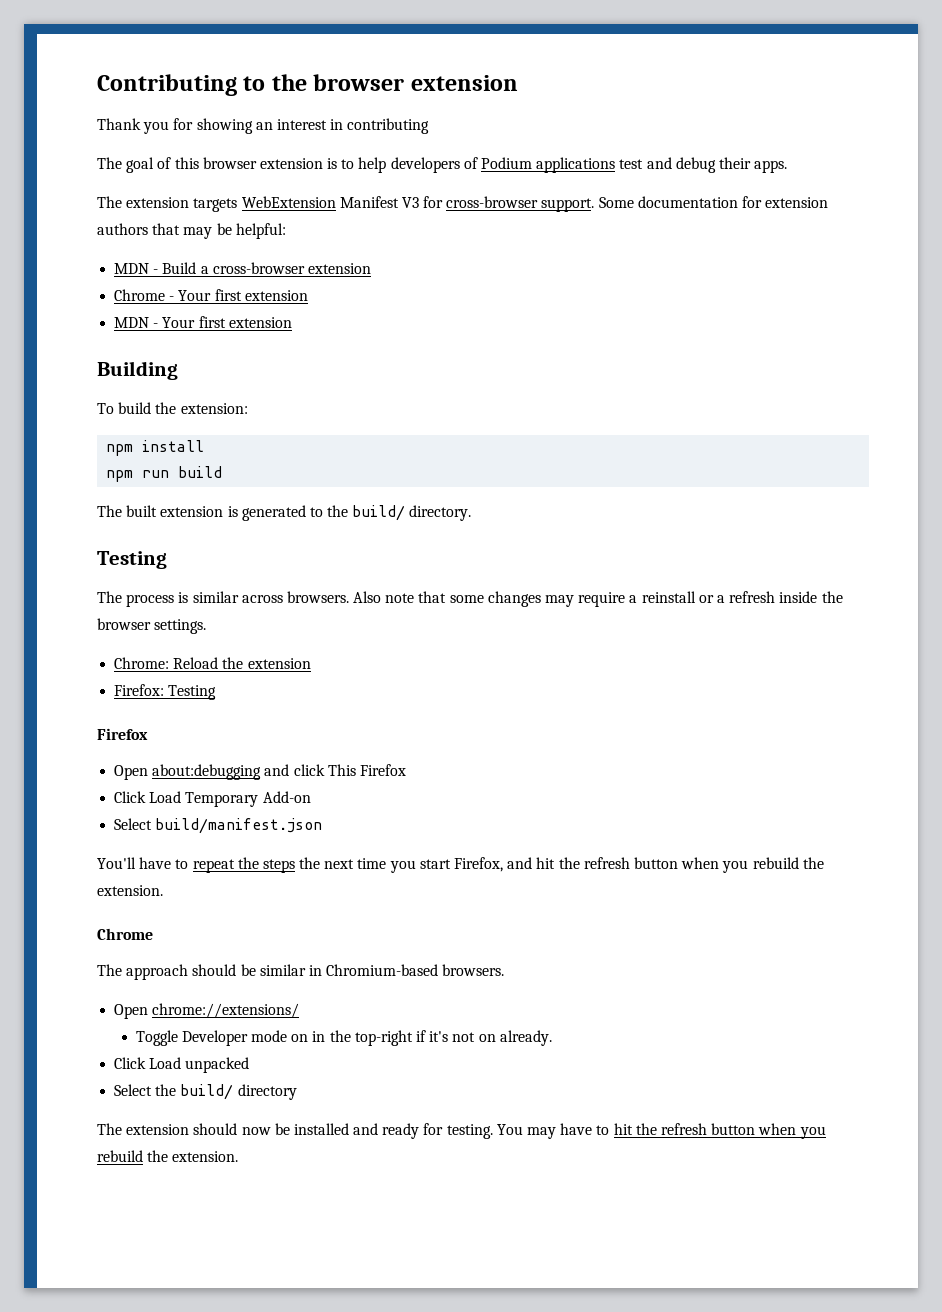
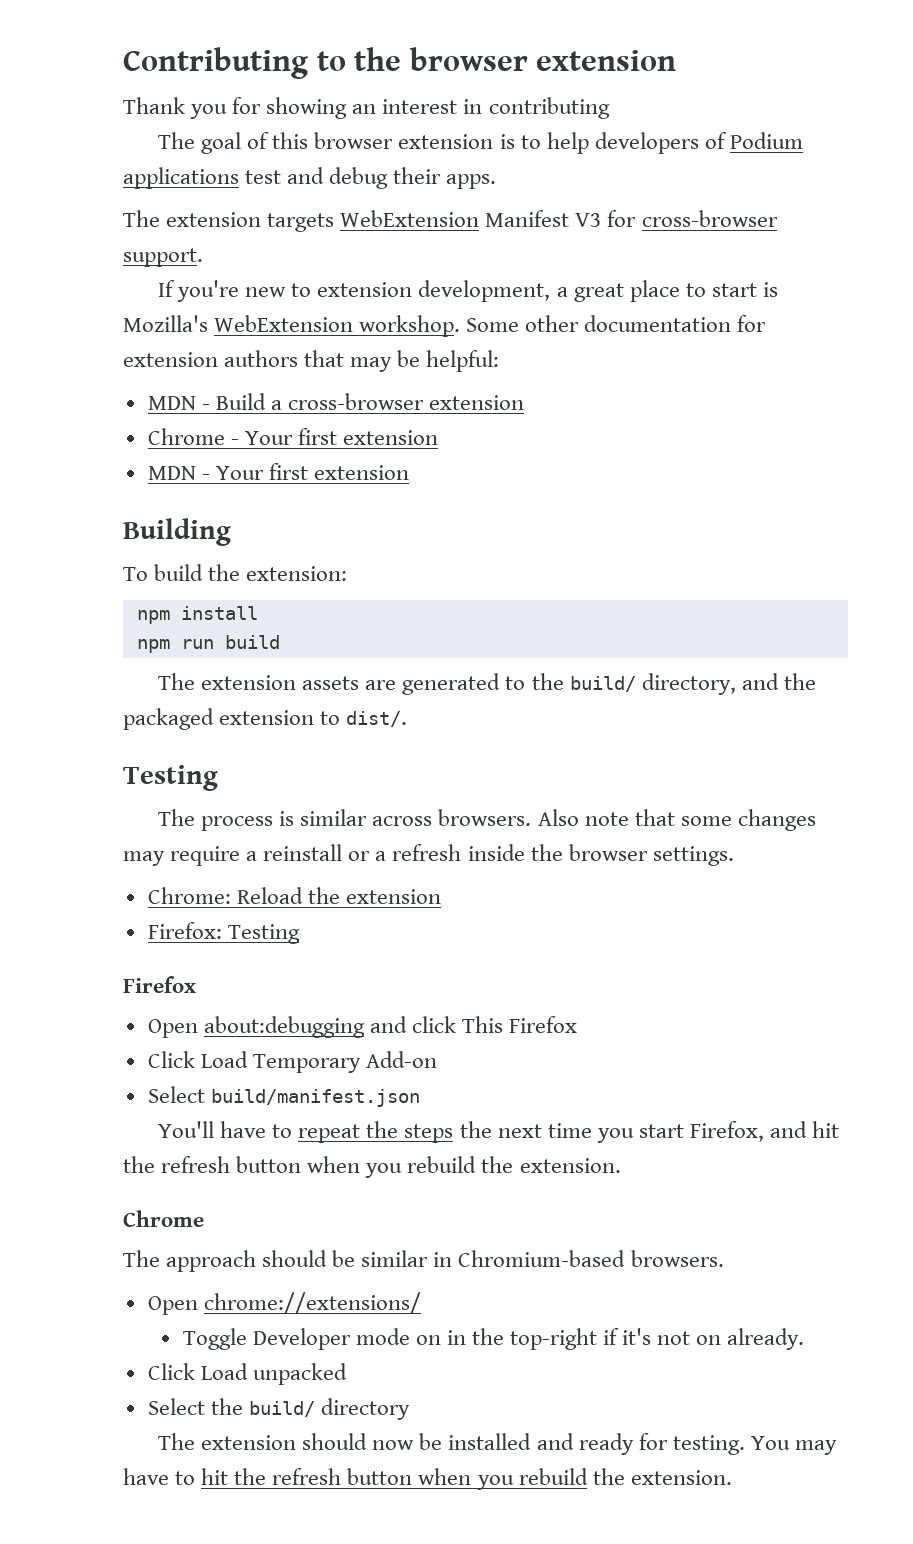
[598,197,634,208] Some -> [158,280,778,302] [123,315,580,337] // If you're new to extension development, a great place to start is Mozilla's WebExtension workshop. Some other
[126,505,238,517] built extension is -> [201,675,397,690] extension assets are
[409,505,472,521] directory. -> [641,673,816,695] [123,708,408,730] directory, and the packaged extension to dist/.

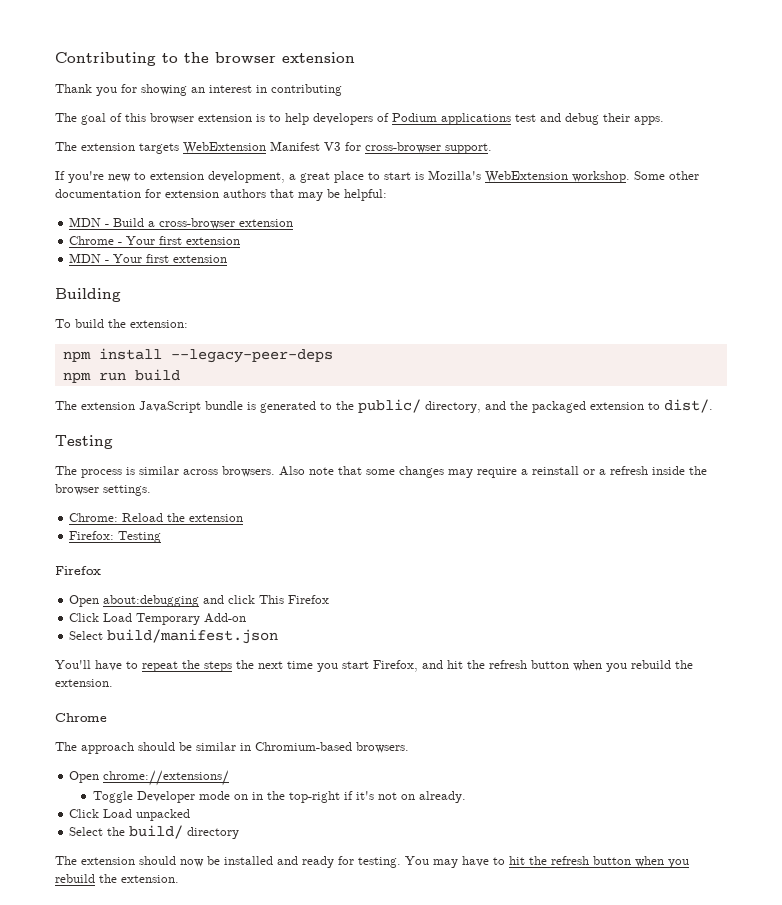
(258, 613) none -> [170,349,333,363] --legacy-peer-deps
[302,676,397,690] assets are -> [139,401,256,413] JavaScript bundle is
[569,676,636,692] build/ -> [358,399,421,413] public/

